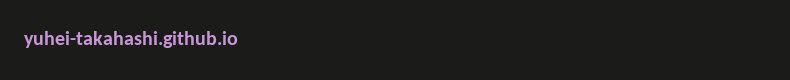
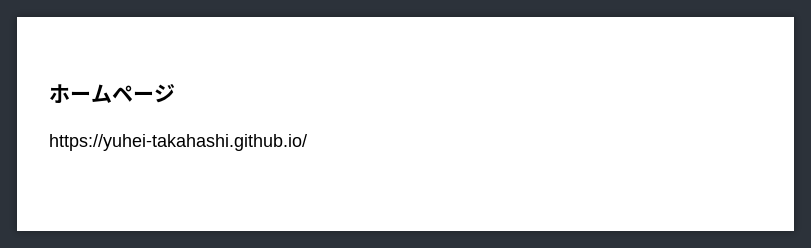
[24,31,238,48] yuhei-takahashi.github.io -> [49,84,175,103] [49,134,307,151] ホームページ // https://yuhei-takahashi.github.io/

